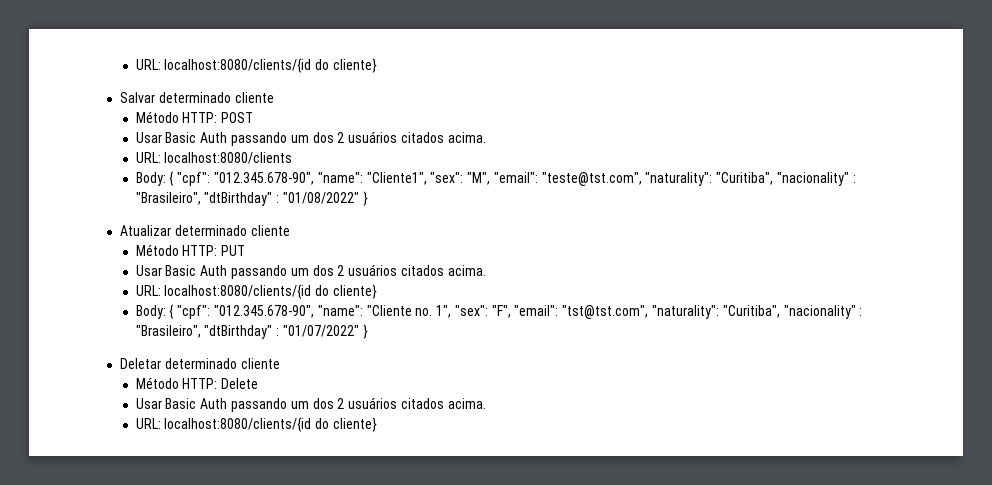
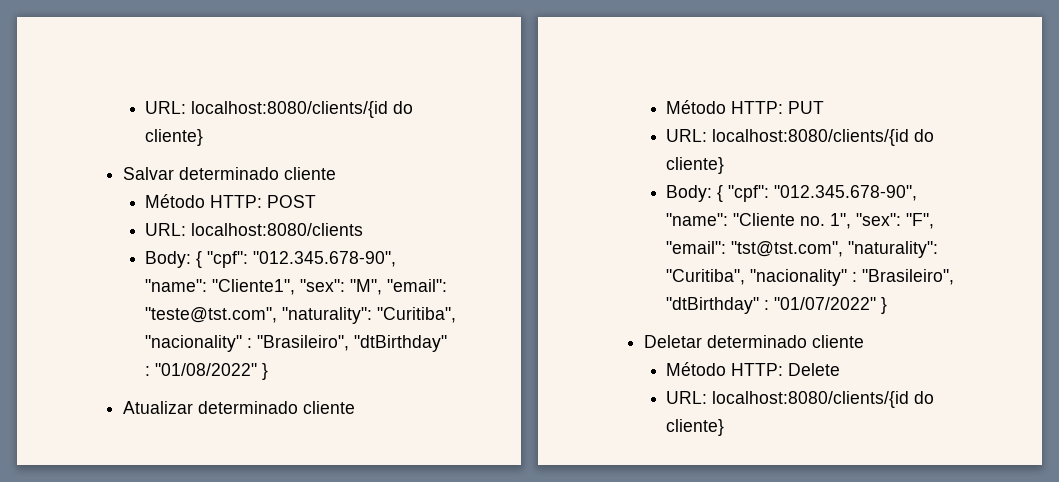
[135,131,486,146] // Usar Basic Auth passando um dos 2 usuários citados acima. -> (317, 201) none
[135,264,486,279] // Usar Basic Auth passando um dos 2 usuários citados acima. -> (825, 107) none
[135,397,486,412] // Usar Basic Auth passando um dos 2 usuários citados acima. -> (841, 369) none

